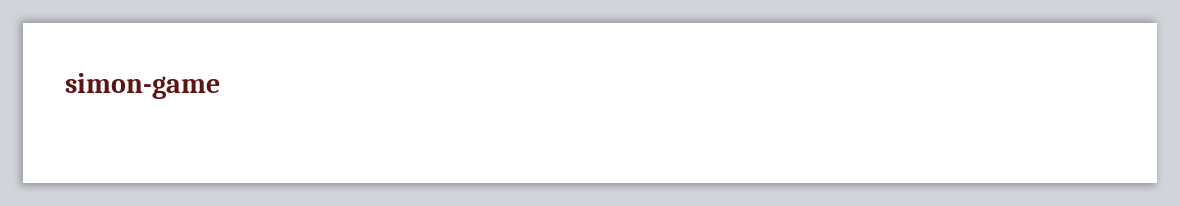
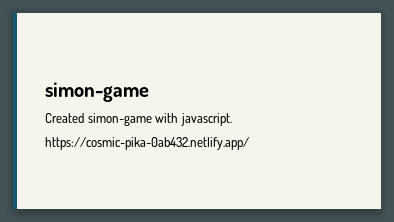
[65,73,220,99] simon-game -> [45,82,149,102] [45,113,232,126] [45,137,249,150] simon-game // Created simon-game with javascript. // https://cosmic-pika-0ab432.netlify.app/

